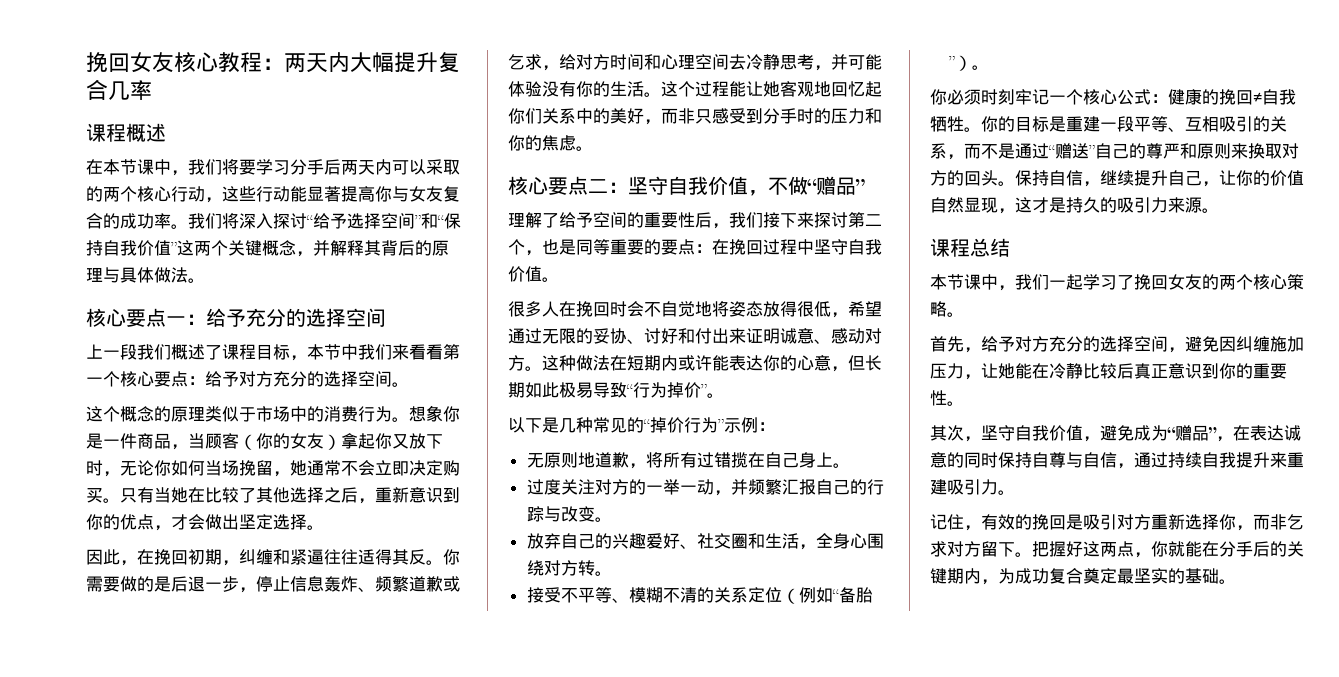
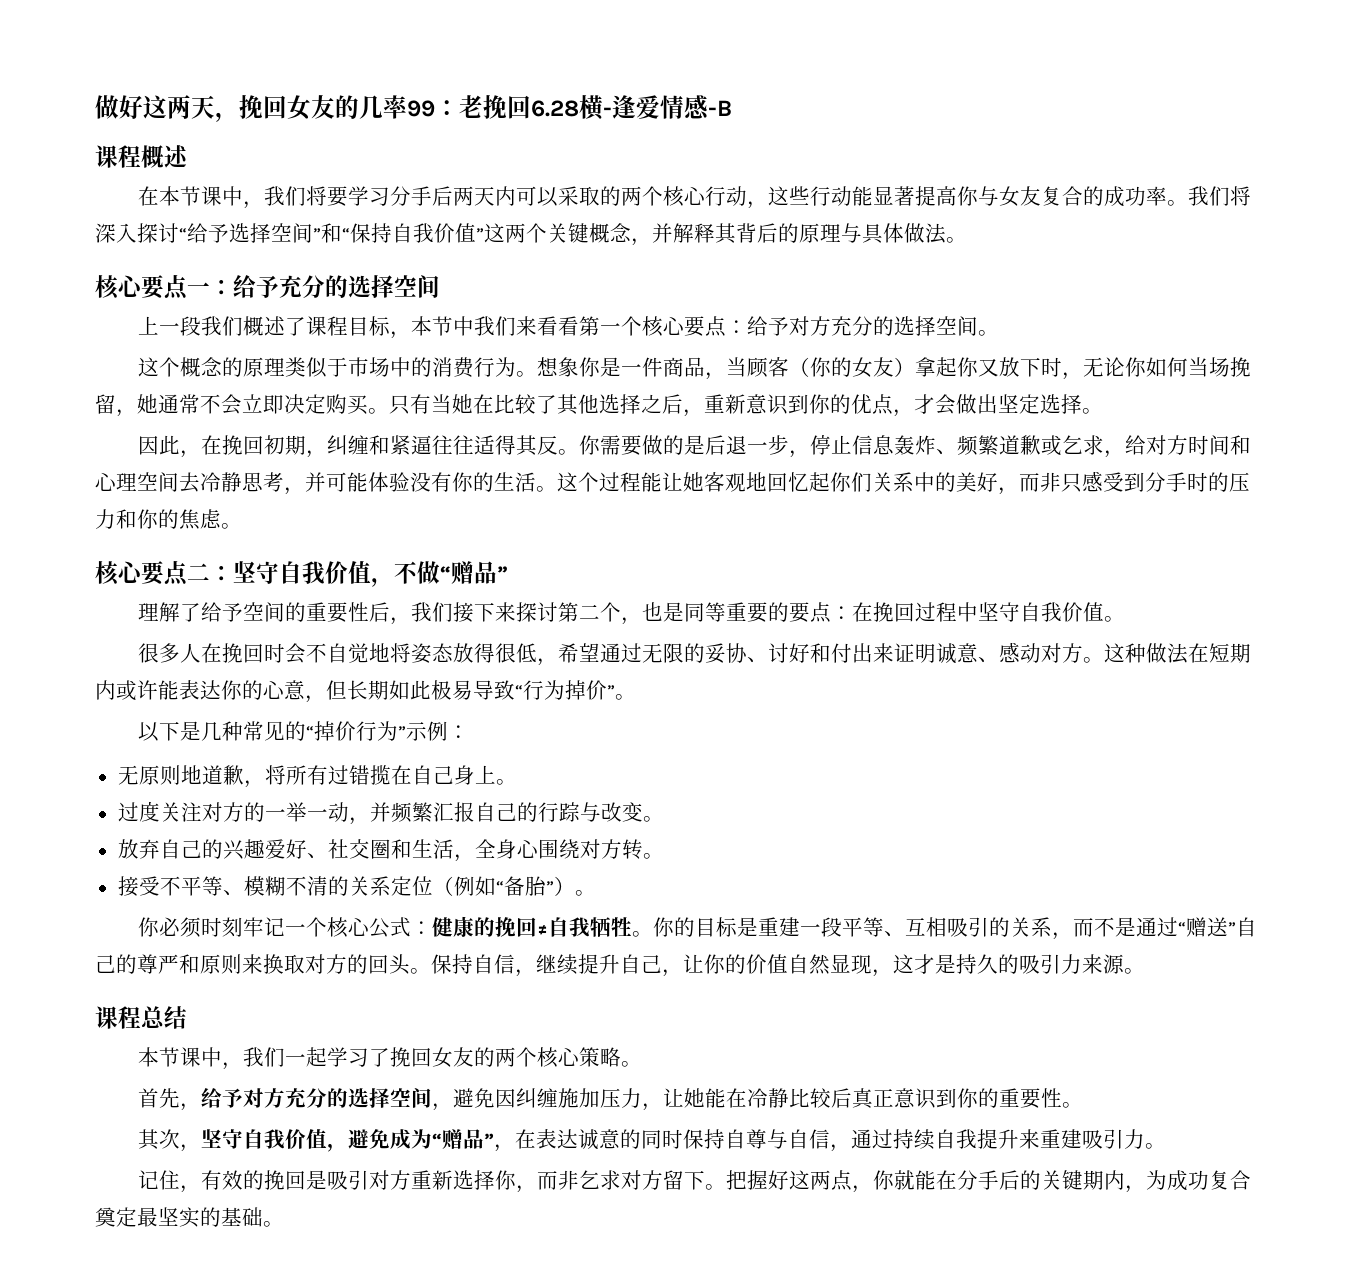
[86,52,460,73] [86,79,152,100] 挽回女友核心教程：两天内大幅提升复合几率 -> [95,95,732,122] 做好这两天，挽回女友的几率99：老挽回6.28横-逢爱情感-B

